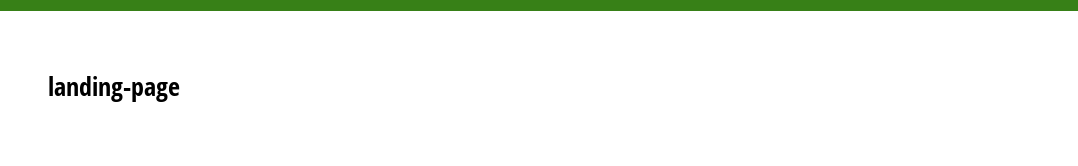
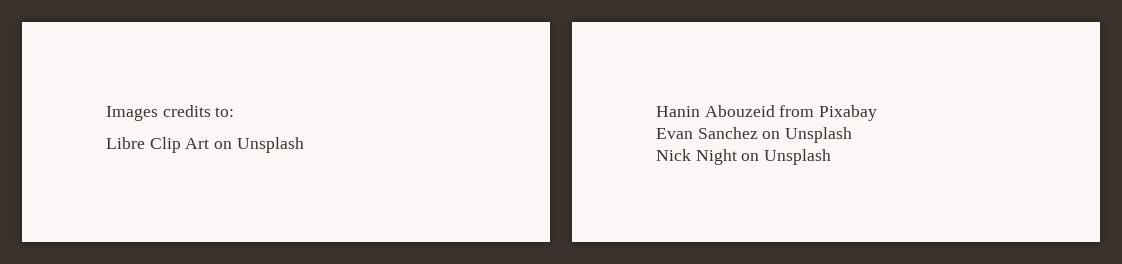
[48,76,180,102] landing-page -> [106,105,235,121] [106,137,304,153] [656,105,878,121] [656,127,853,143] [656,149,832,165] Images credits to: // Libre Clip Art on Unsplash // Hanin Abouzeid from Pixabay // Evan Sanchez on Unsplash // Nick Night on Unsplash

